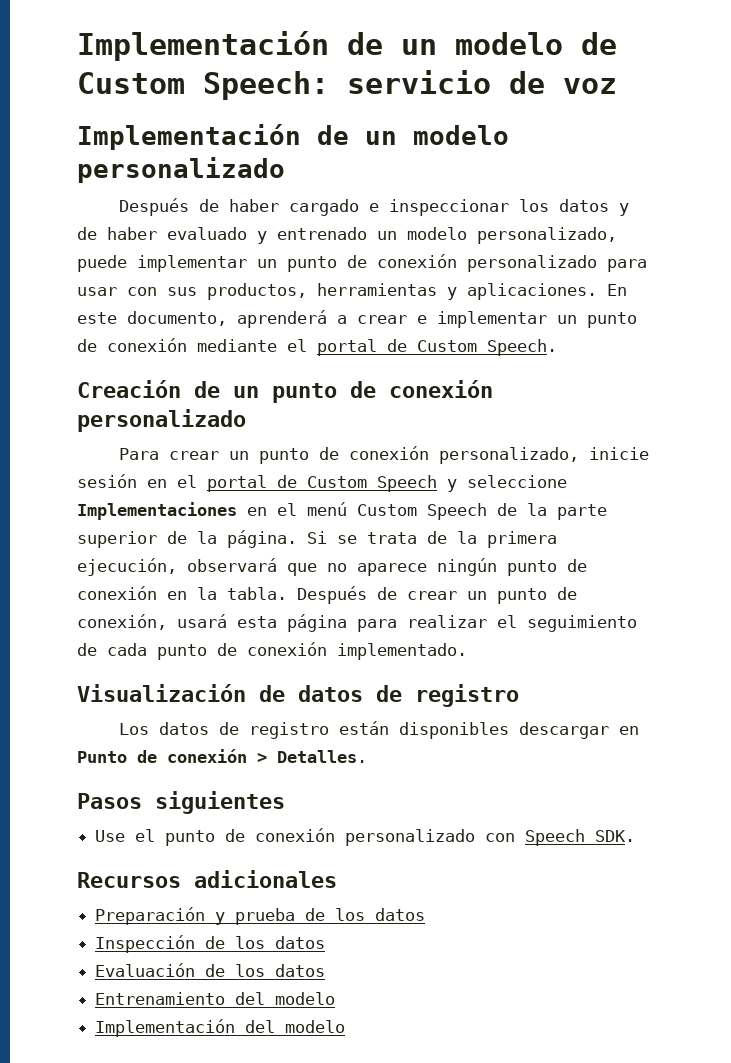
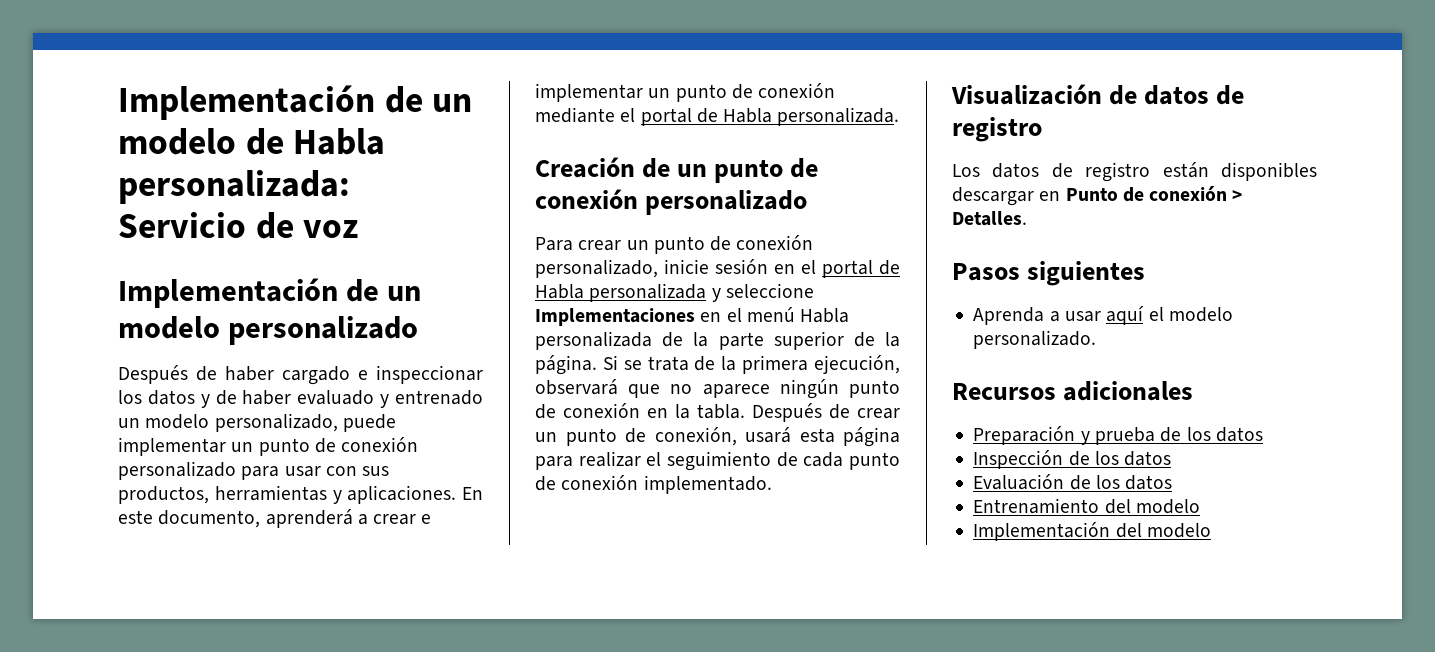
[77,70,491,100] Custom Speech: servicio -> [293,128,386,155] [118,170,350,204] [118,212,246,238] Habla personalizada: Servicio
[417,339,557,356] Custom Speech. -> [723,107,900,126] Habla personalizada.
[307,475,437,492] Custom Speech -> [535,283,707,302] Habla personalizada
[357,503,487,520] Custom Speech -> [800,308,850,323] [535,331,652,350] Habla personalizada
[95,828,636,846] Use el punto de conexión personalizado con Speech SDK. -> [973,306,1233,325] [973,330,1097,349] Aprenda a usar aquí el modelo personalizado.

